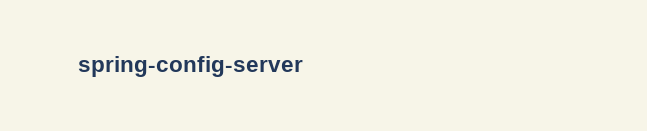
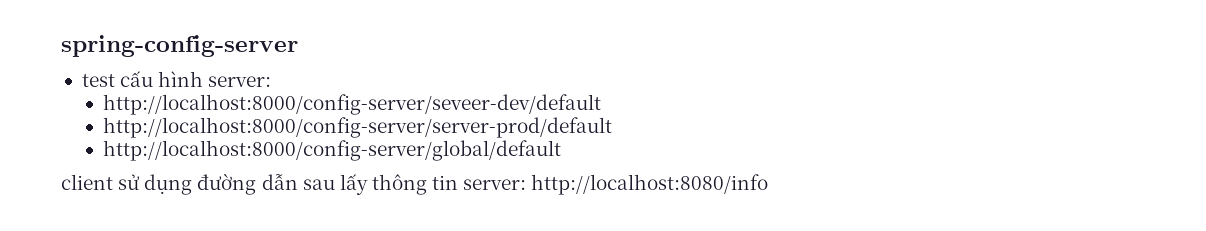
(303, 66) none -> [81,71,272,87] [103,94,602,115] [103,117,613,138] [103,140,562,161] [61,173,769,195] // test cấu hình server: // http://localhost:8000/config-server/seveer-dev/default // http://localhost:8000/config-server/server-prod/default // http://localhost:8000/config-server/global/default // client sử dụng đường dẫn sau lấy thông tin server: http://localhost:8080/info

